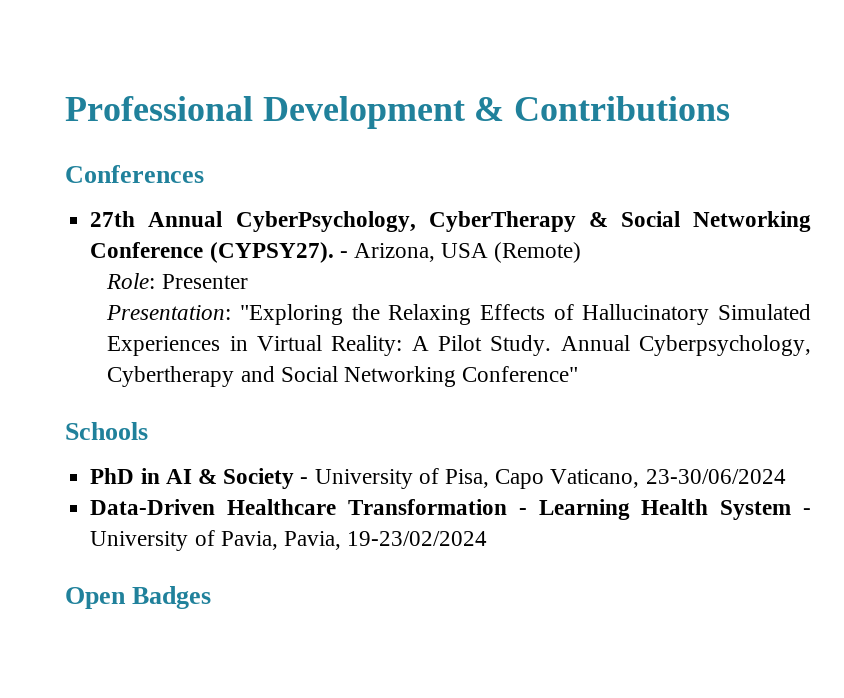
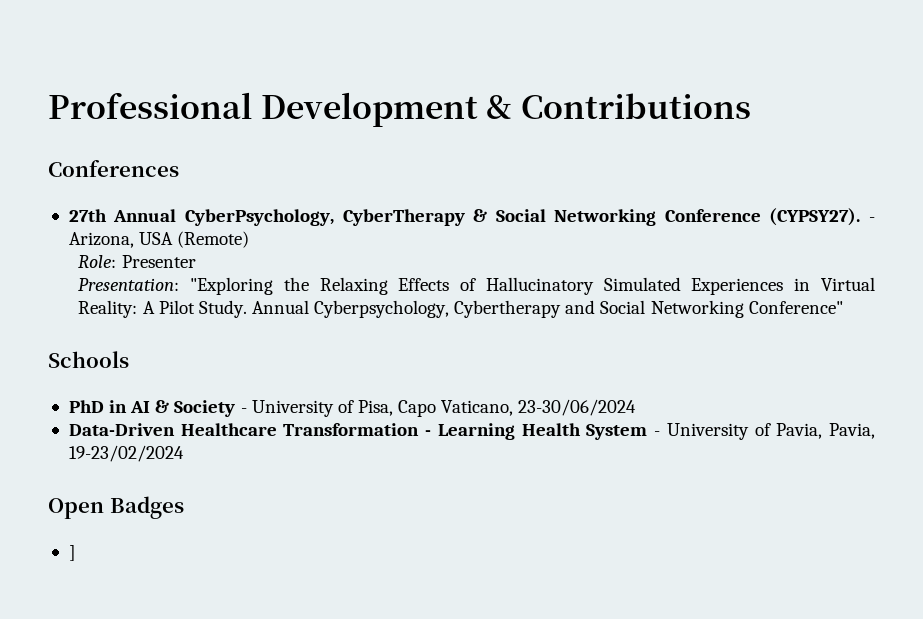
(212, 597) none -> [68,545,76,561] // ]

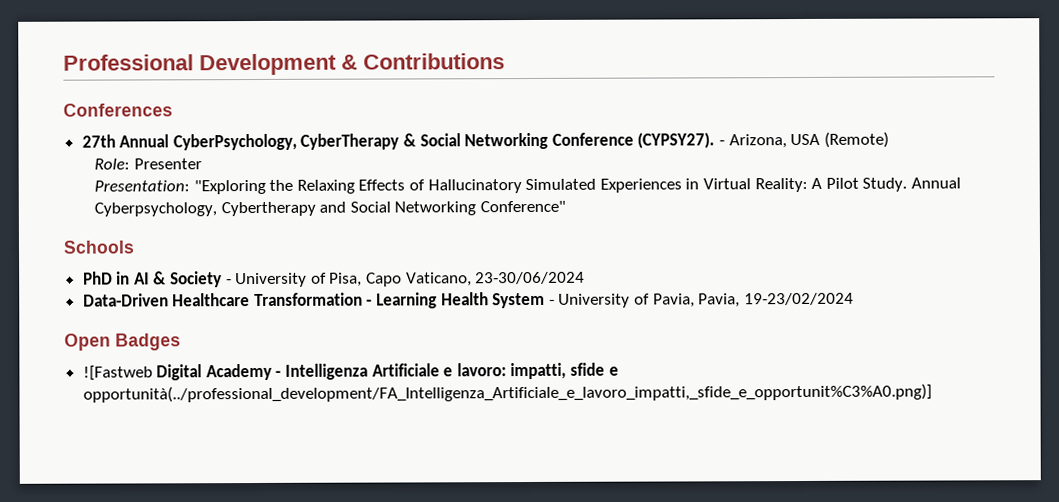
[68,545,76,561] ] -> [82,362,619,381] [82,383,932,403] ![Fastweb Digital Academy - Intelligenza Artificiale e lavoro: impatti, sfide e opportunità(../professional_development/FA_Intelligenza_Artificiale_e_lavoro_impatti,_sfide_e_opportunit%C3%A0.png)]

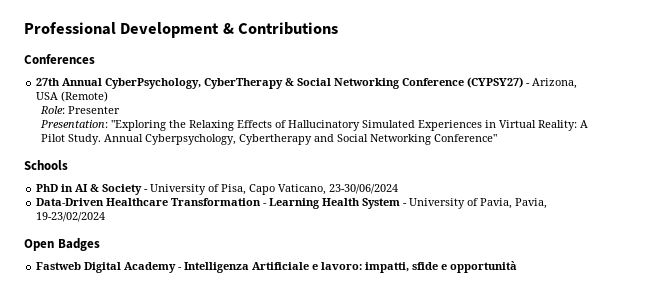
[637,132,716,149] (CYPSY27). -> [467,77,524,88] (CYPSY27)
[82,365,153,381] ![Fastweb -> [36,262,82,270] Fastweb
[82,383,932,403] opportunità(../professional_development/FA_Intelligenza_Artificiale_e_lavoro_impatti,_sfide_e_opportunit%C3%A0.png)] -> [450,261,518,273] opportunità

